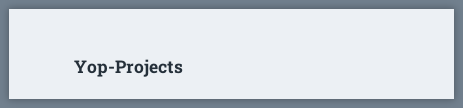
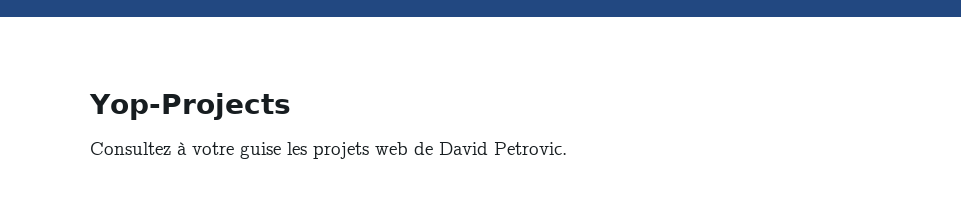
(183, 68) none -> [90,142,567,159] // Consultez à votre guise les projets web de David Petrovic.

